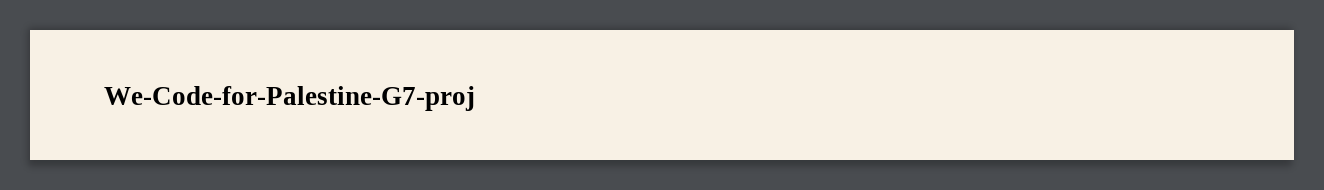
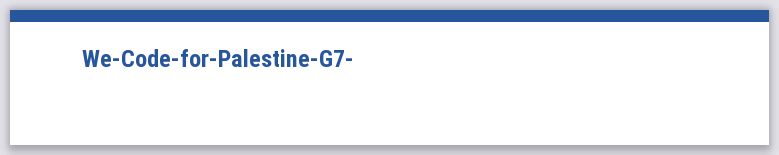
[104,86,475,111] We-Code-for-Palestine-G7-proj -> [82,49,354,67] We-Code-for-Palestine-G7-

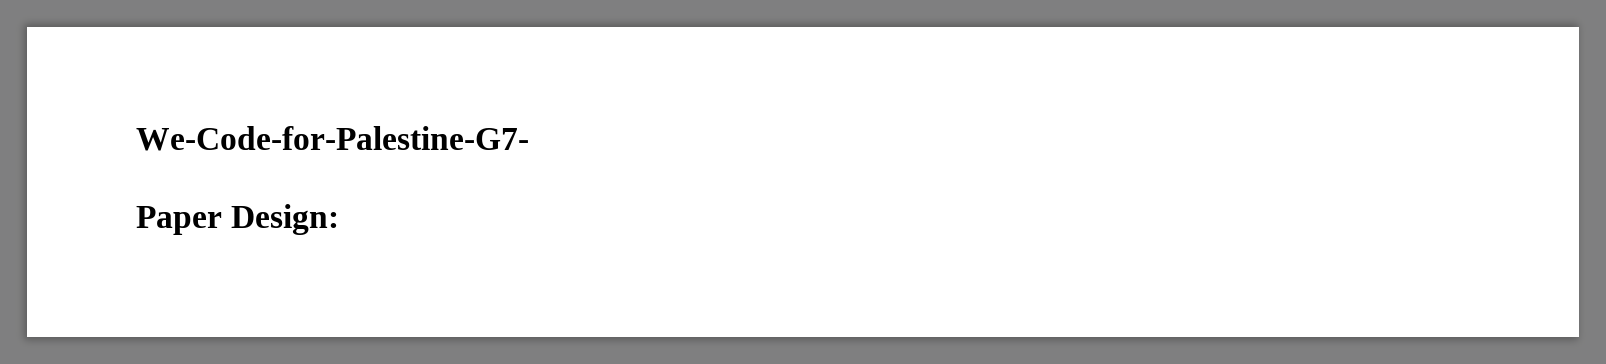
(354, 58) none -> [136,204,340,235] // Paper Design:

